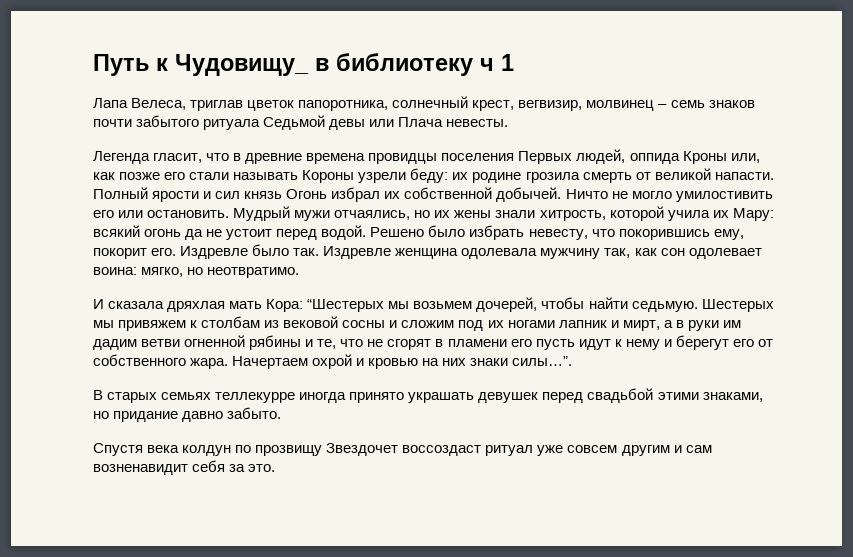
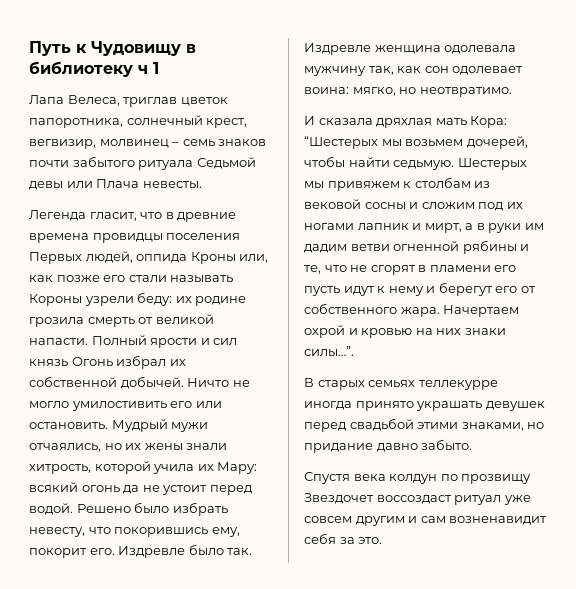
[175,54,309,76] Чудовищу_ -> [91,41,181,56] Чудовищу

